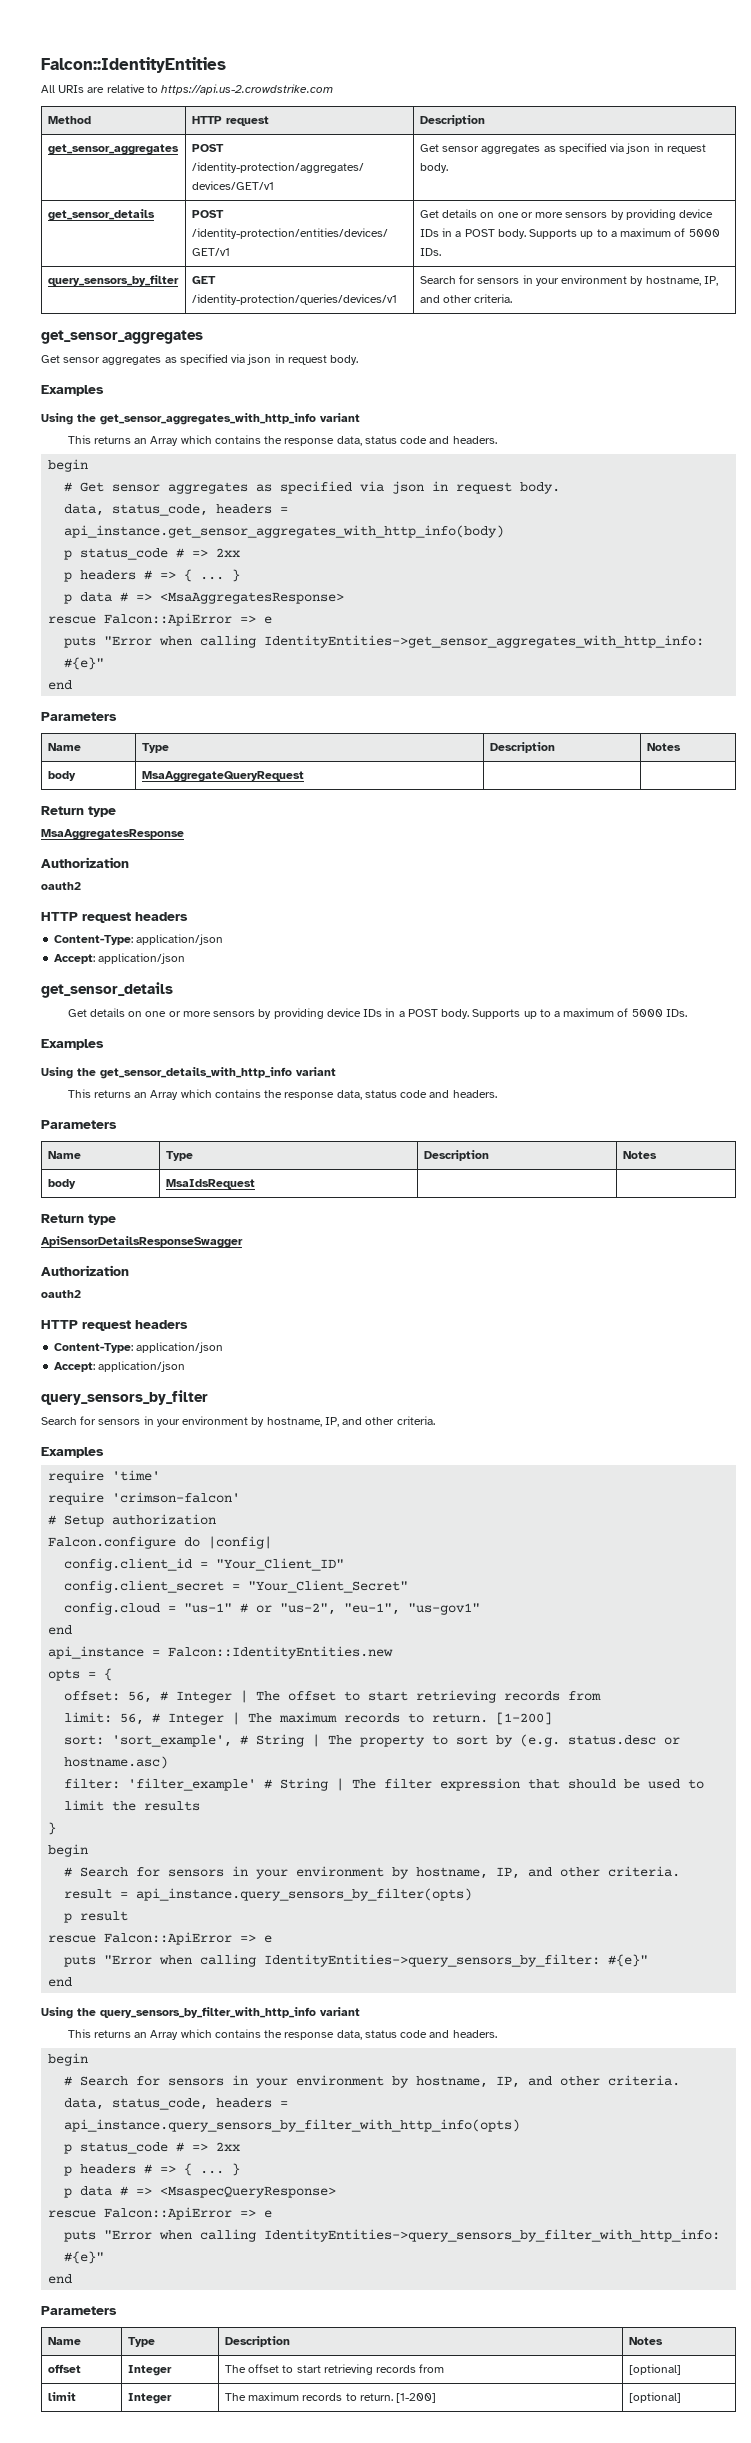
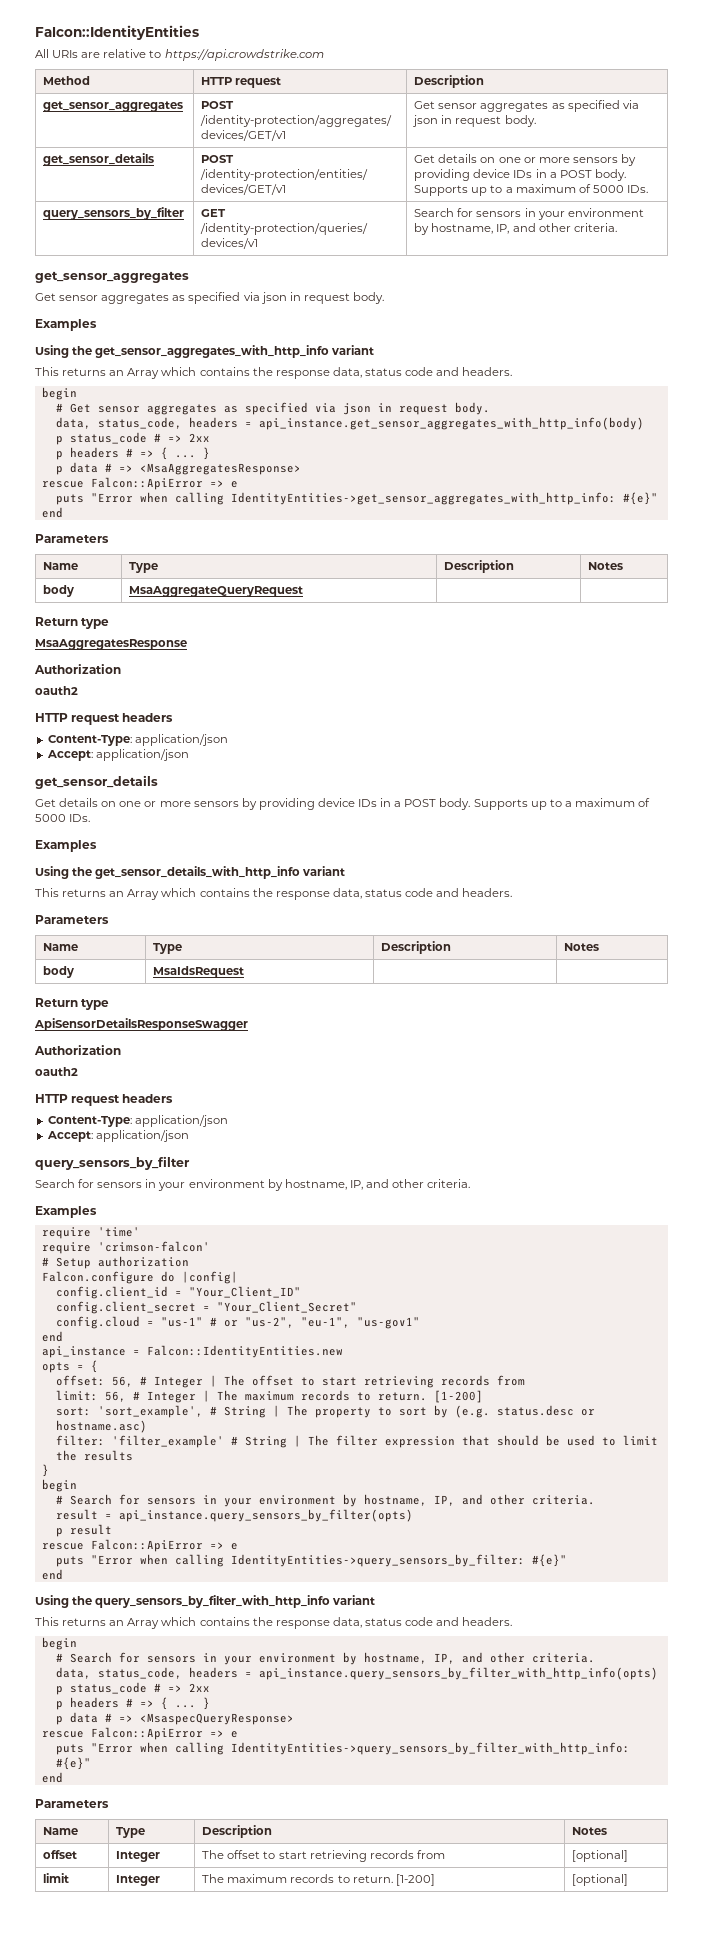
[161,84,334,95] https://api.us-2.crowdstrike.com -> [164,49,324,61] https://api.crowdstrike.com

